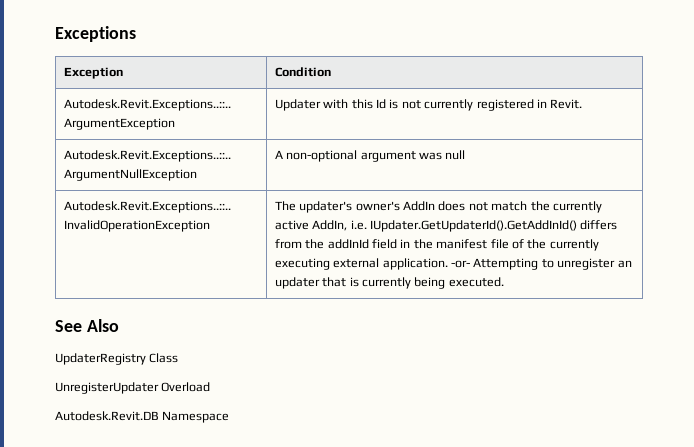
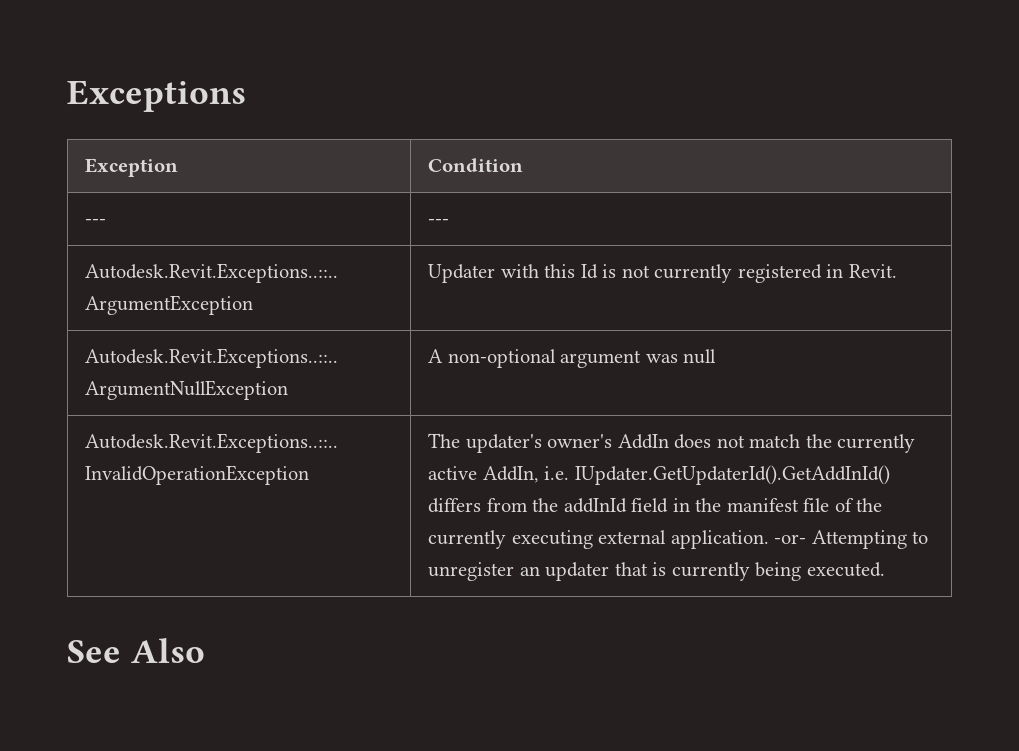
(331, 72) none -> [85,219,107,225] [428,219,450,225] // --- | ---
[55,353,179,365] [55,382,211,394] [55,411,230,423] // UpdaterRegistry Class // UnregisterUpdater Overload // Autodesk.Revit.DB Namespace -> (205, 650) none

